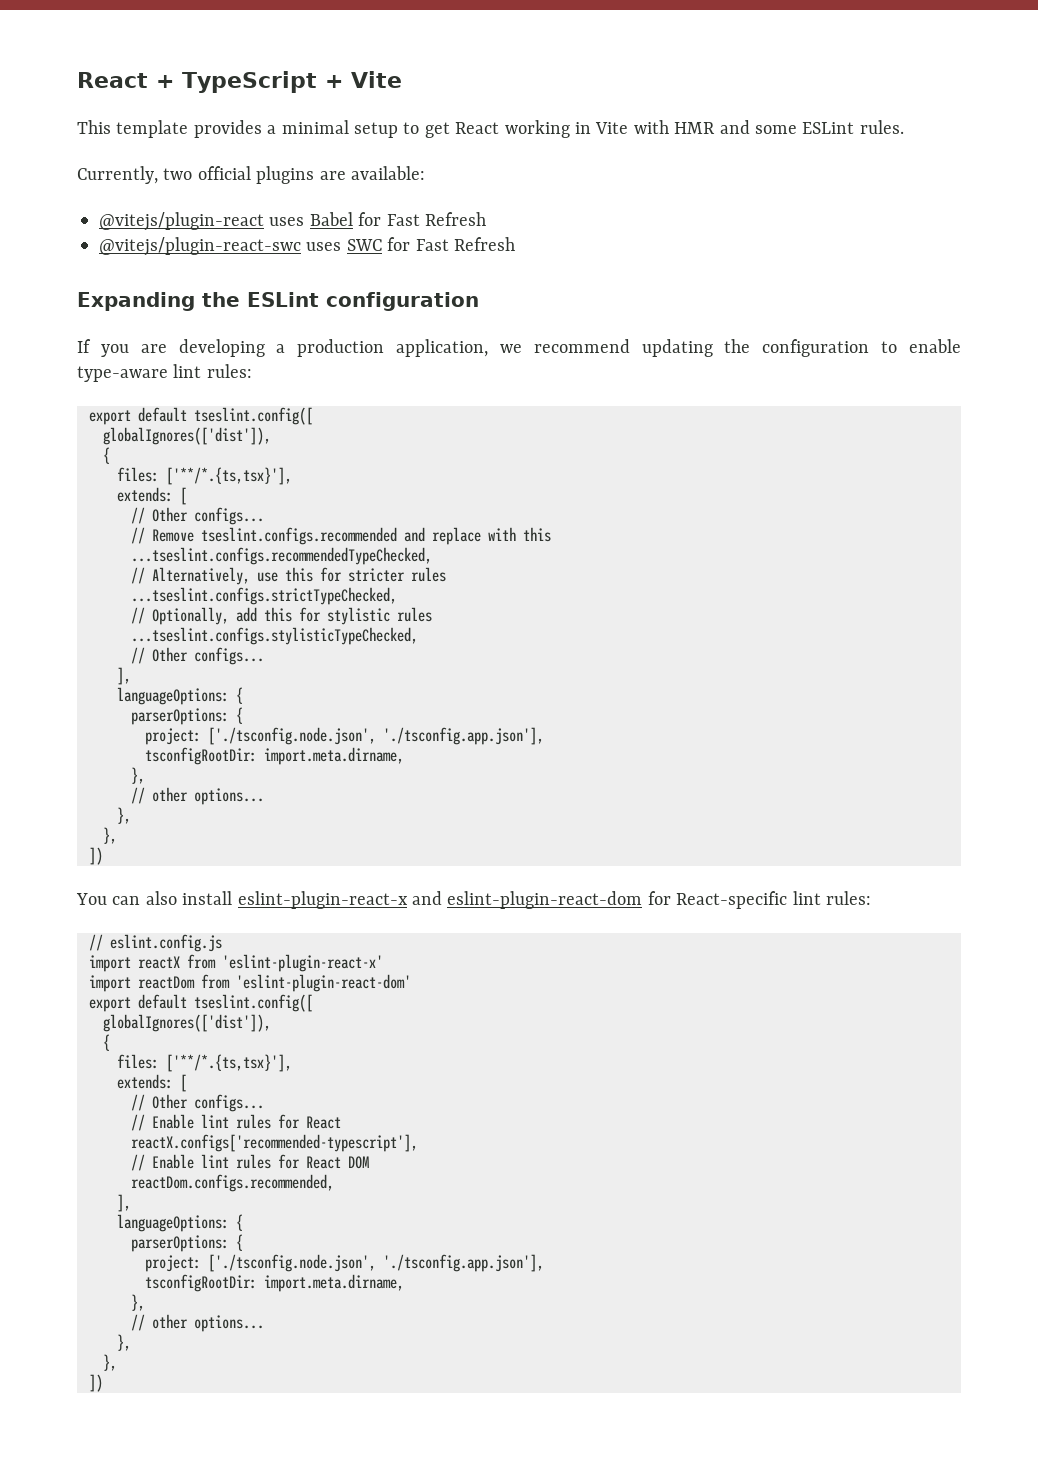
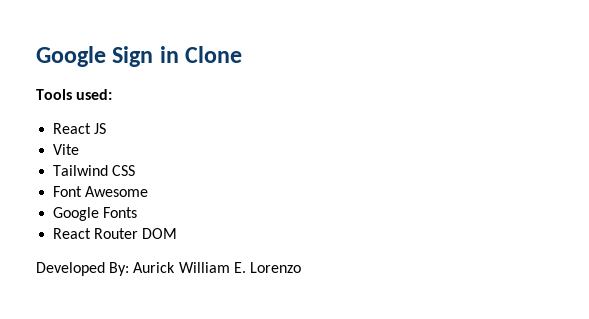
[77,71,402,93] [77,120,904,138] [77,166,425,184] [99,212,486,231] [99,237,515,256] [77,292,479,311] [77,339,961,357] [77,364,252,382] [89,407,313,425] [103,427,271,445] [103,447,110,464] [117,467,292,485] [117,487,187,505] [131,507,264,525] [131,527,551,545] [131,547,432,565] [131,567,446,585] [131,587,397,605] [131,607,432,625] [131,627,418,645] [131,647,264,665] [117,667,131,685] [117,687,243,705] [131,707,243,725] [145,727,544,745] [145,747,404,765] [131,767,145,784] [131,787,264,805] [117,807,131,824] [103,827,117,844] [89,847,103,865] [76,891,871,909] [89,934,222,952] [89,954,383,972] [89,974,411,992] [89,994,313,1012] [103,1014,271,1032] [103,1034,110,1051] [117,1054,292,1072] [117,1074,187,1092] [131,1094,264,1112] [131,1114,341,1131] [131,1134,418,1152] [131,1154,369,1171] [131,1174,334,1192] [117,1194,131,1212] [117,1214,243,1232] [131,1234,243,1252] [145,1254,544,1272] [145,1274,404,1292] [131,1294,145,1311] [131,1314,264,1332] [117,1334,131,1351] [103,1354,117,1371] [89,1374,103,1392] React + TypeScript + Vite // This template provides a minimal setup to get React working in Vite with HMR and some ESLint rules. // Currently, two official plugins are available: // @vitejs/plugin-react uses Babel for Fast Refresh // @vitejs/plugin-react-swc uses SWC for Fast Refresh // Expanding the ESLint configuration // If you are developing a production application, we recommend updating the configuration to enable type-aware lint rules: // export default tseslint.config([ // globalIgnores(['dist']), // { // files: ['**/*.{ts,tsx}'], // extends: [ // // Other configs... // // Remove tseslint.configs.recommended and replace with this // ...tseslint.configs.recommendedTypeChecked, // // Alternatively, use this for stricter rules // ...tseslint.configs.strictTypeChecked, // // Optionally, add this for stylistic rules // ...tseslint.configs.stylisticTypeChecked, // // Other configs... // ], // languageOptions: { // parserOptions: { // project: ['./tsconfig.node.json', './tsconfig.app.json'], // tsconfigRootDir: import.meta.dirname, // }, // // other options... // }, // }, // ]) // You can also install eslint-plugin-react-x and eslint-plugin-react-dom for React-specific lint rules: // // eslint.config.js // import reactX from 'eslint-plugin-react-x' // import reactDom from 'eslint-plugin-react-dom' // export default tseslint.config([ // globalIgnores(['dist']), // { // files: ['**/*.{ts,tsx}'], // extends: [ // // Other configs... // // Enable lint rules for React // reactX.configs['recommended-typescript'], // // Enable lint rules for React DOM // reactDom.configs.recommended, // ], // languageOptions: { // parserOptions: { // project: ['./tsconfig.node.json', './tsconfig.app.json'], // tsconfigRootDir: import.meta.dirname, // }, // // other options... // }, // }, // ]) -> [36,46,243,67] [36,89,113,100] [53,123,107,134] [53,144,80,155] [53,165,136,176] [53,186,149,197] [53,207,138,221] [53,228,178,239] [36,262,301,276] Google Sign in Clone // Tools used: // React JS // Vite // Tailwind CSS // Font Awesome // Google Fonts // React Router DOM // Developed By: Aurick William E. Lorenzo

